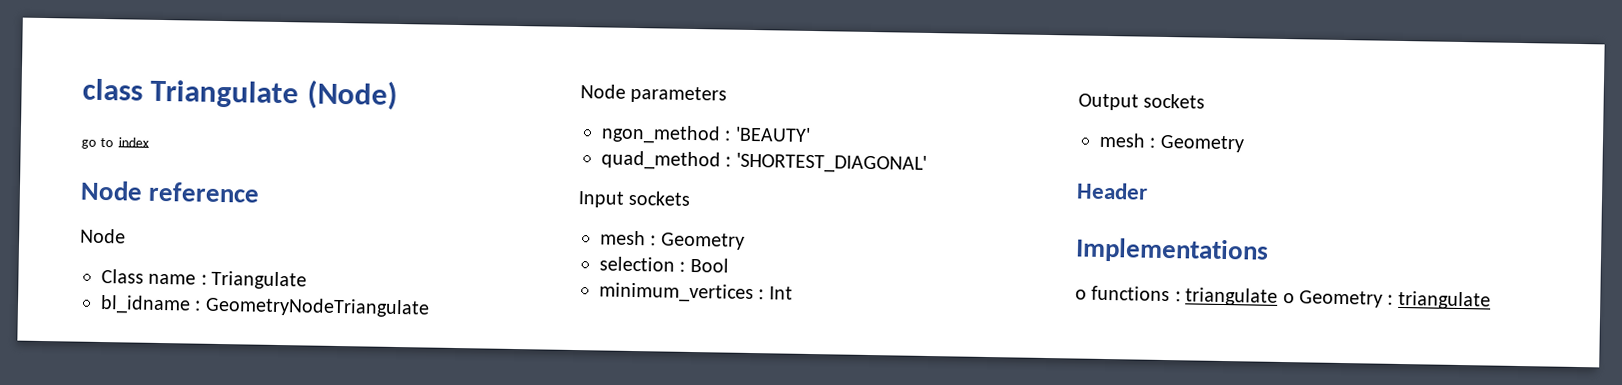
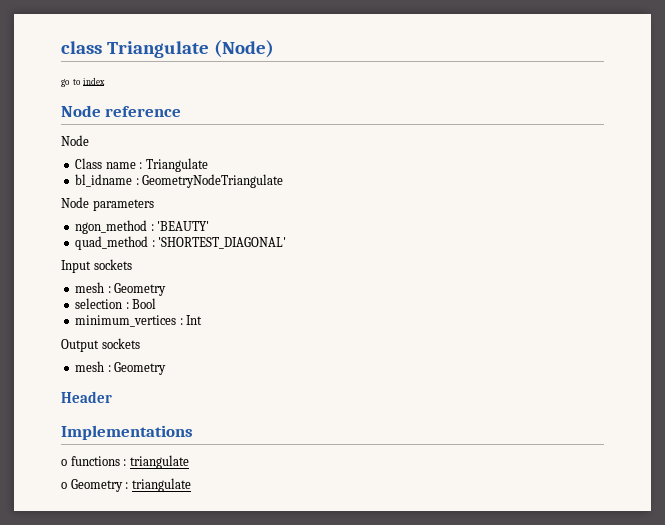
(1279, 296) none -> (189, 462) //

